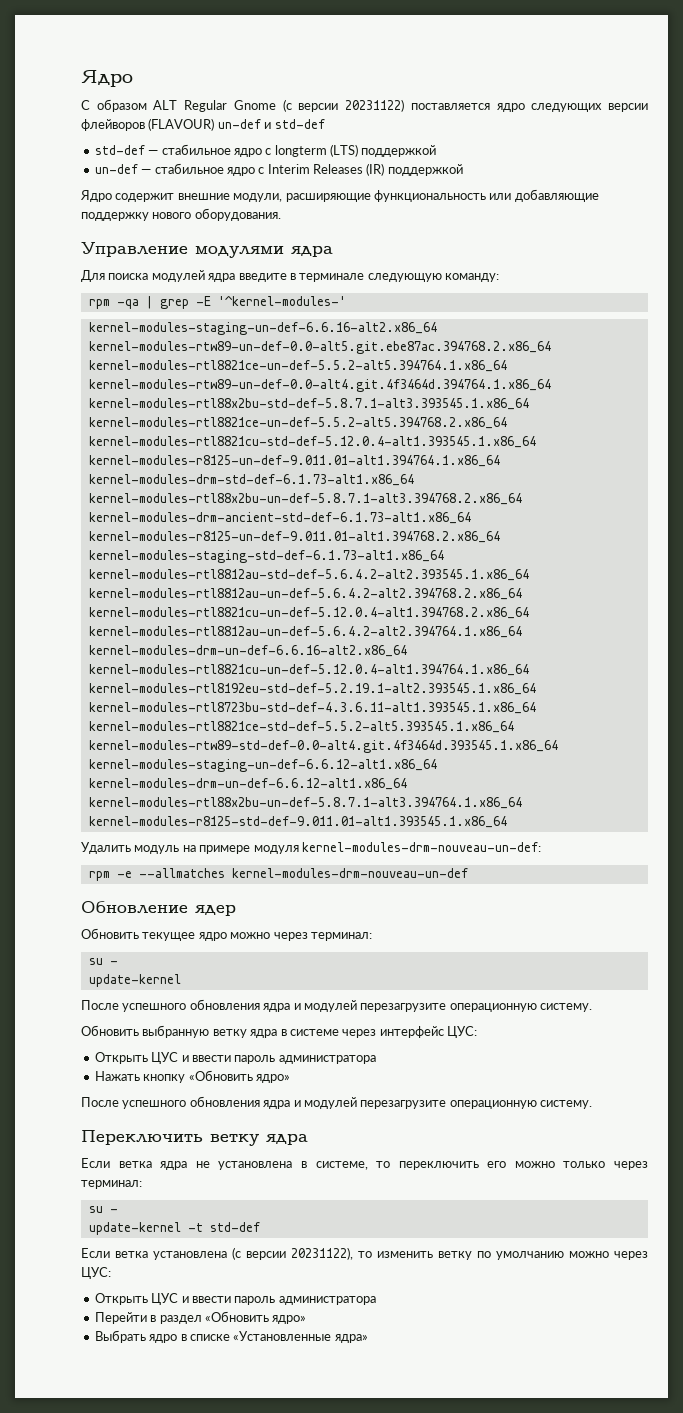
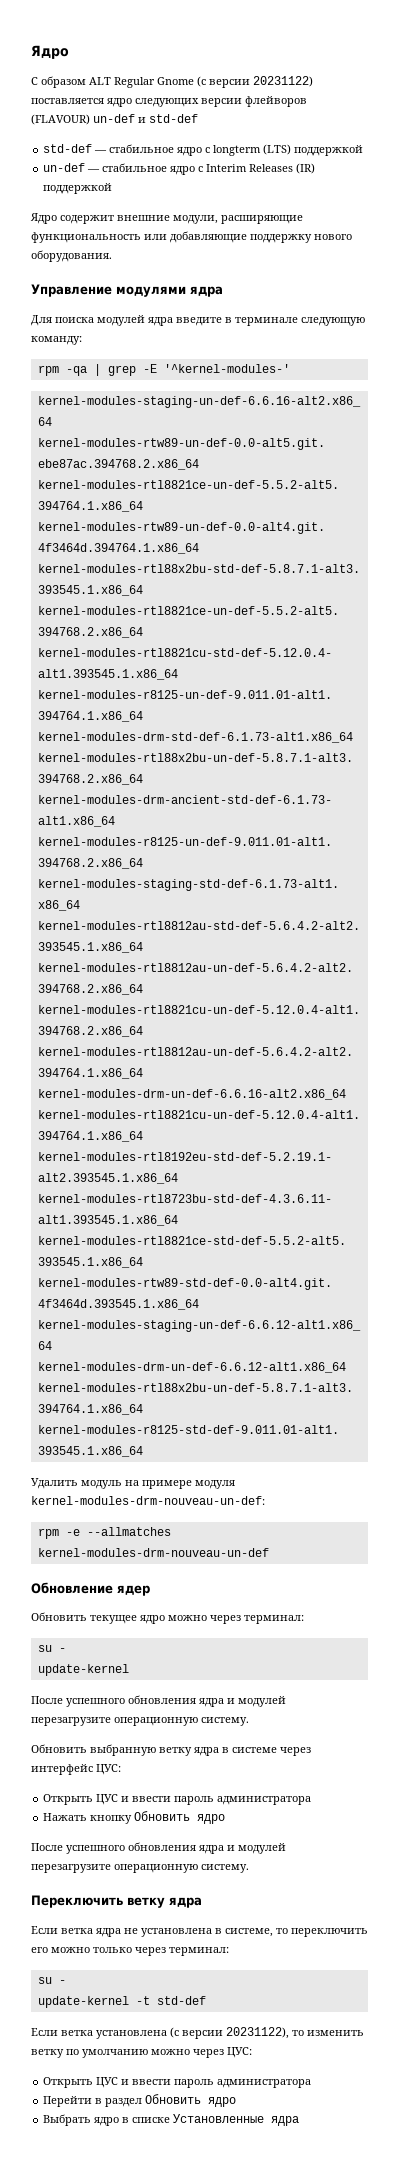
[188,1070,290,1083] «Обновить ядро» -> [134,1811,226,1824] Обновить ядро
[204,1311,307,1324] «Обновить ядро» -> [145,2094,237,2107] Обновить ядро
[233,1331,368,1343] «Установленные ядра» -> [173,2114,300,2126] Установленные ядра

